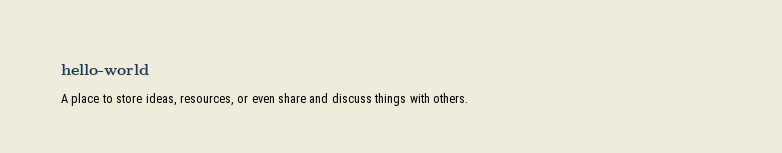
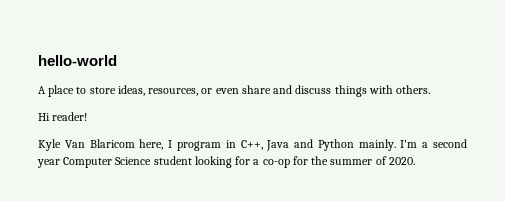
(468, 98) none -> [38,112,88,121] [38,139,467,151] [37,156,415,168] // Hi reader! // Kyle Van Blaricom here, I program in C++, Java and Python mainly. I'm a second year Computer Science student looking for a co-op for the summer of 2020.

